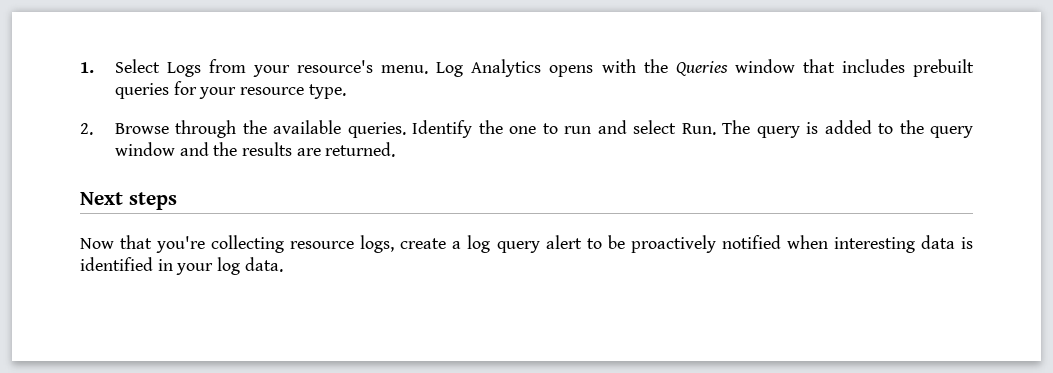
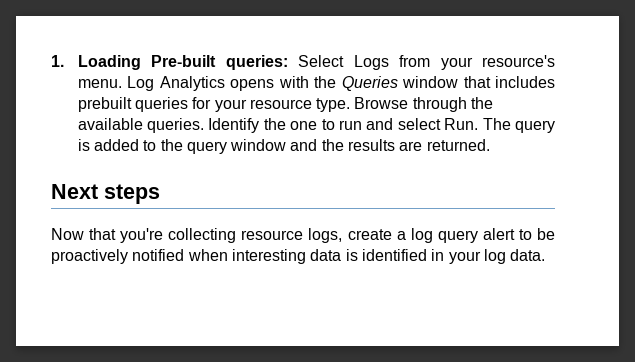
(94, 67) none -> [77,55,288,70] Loading Pre-built queries:
[80,123,93,135] // 2. -> (351, 105) none

